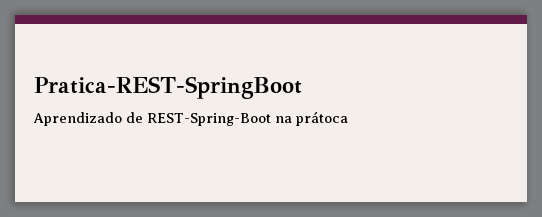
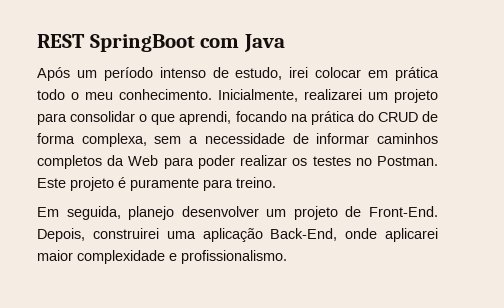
[34,76,302,99] [33,111,348,126] Pratica-REST-SpringBoot // Aprendizado de REST-Spring-Boot na prátoca -> [37,34,285,52] [37,67,440,81] [37,89,438,103] [37,111,439,125] [37,133,439,147] [37,155,439,169] [37,177,276,191] [37,206,438,220] [37,228,438,242] [37,250,287,264] REST SpringBoot com Java // Após um período intenso de estudo, irei colocar em prática todo o meu conhecimento. Inicialmente, realizarei um projeto para consolidar o que aprendi, focando na prática do CRUD de forma complexa, sem a necessidade de informar caminhos completos da Web para poder realizar os testes no Postman. Este projeto é puramente para treino. // Em seguida, planejo desenvolver um projeto de Front-End. Depois, construirei uma aplicação Back-End, onde aplicarei maior complexidade e profissionalismo.

